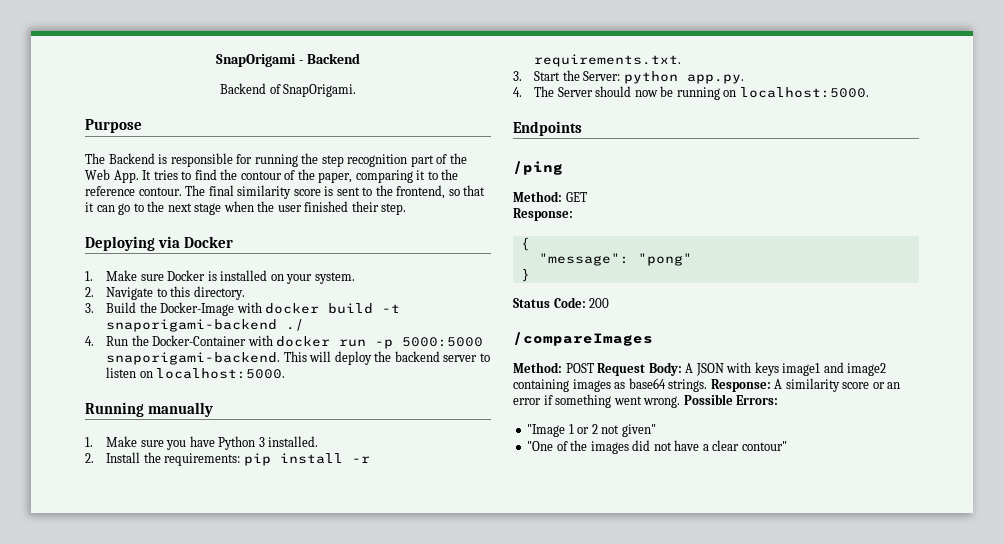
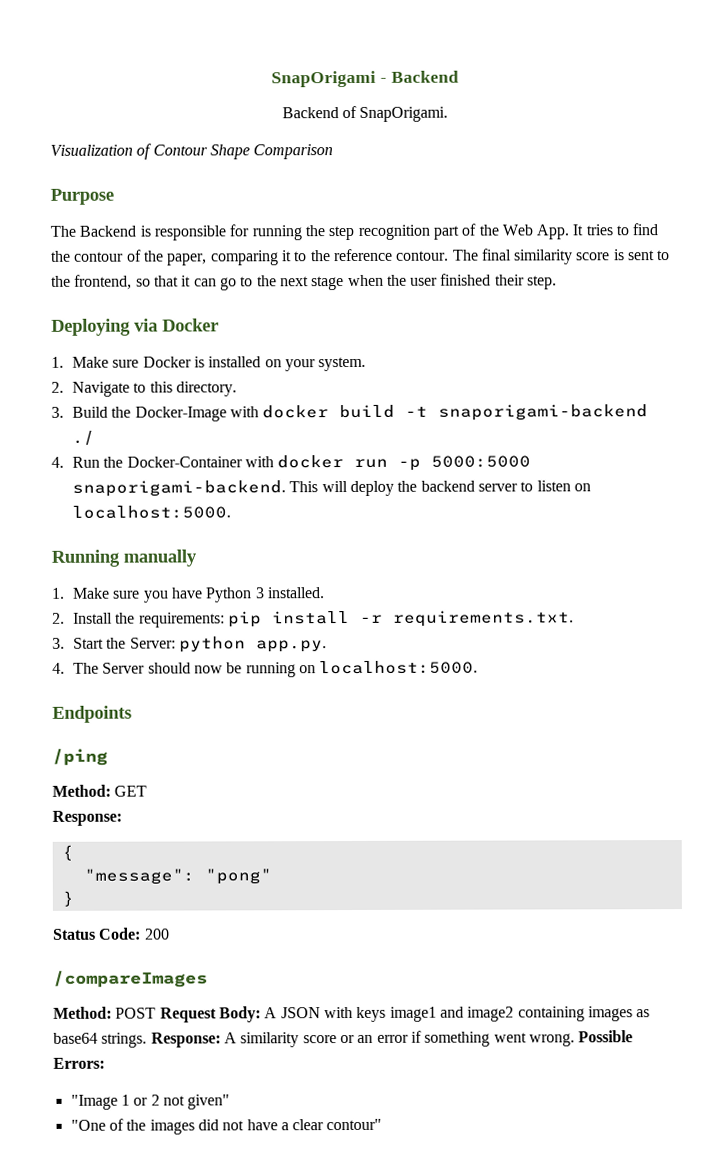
(357, 90) none -> [50,143,334,160] // Visualization of Contour Shape Comparison

